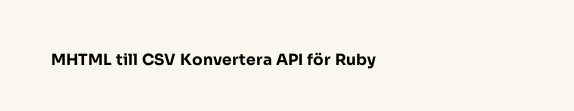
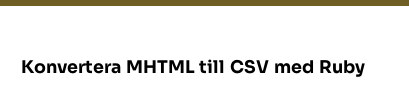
(51, 59) none -> [21,60,121,74] Konvertera
[179,52,331,66] Konvertera API för -> [273,60,314,74] med

